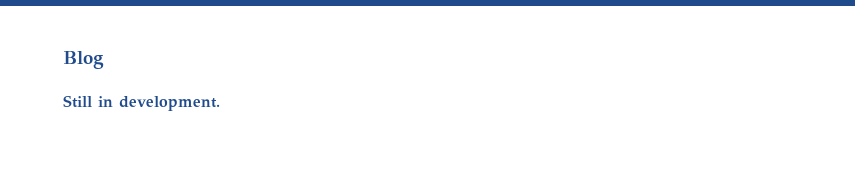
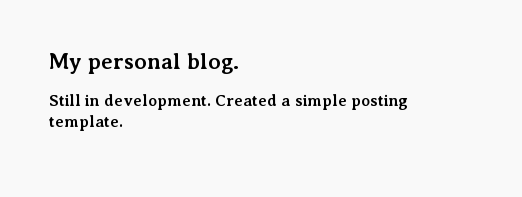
[63,51,104,69] Blog -> [49,53,239,74] My personal blog.
(220, 103) none -> [214,94,408,110] [49,115,123,131] Created a simple posting template.

